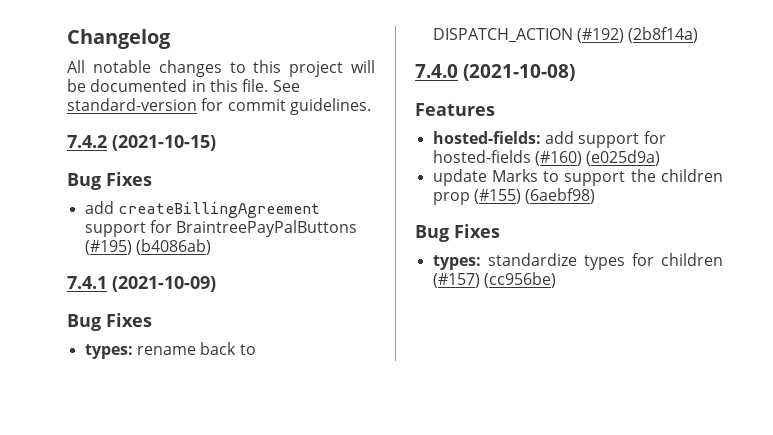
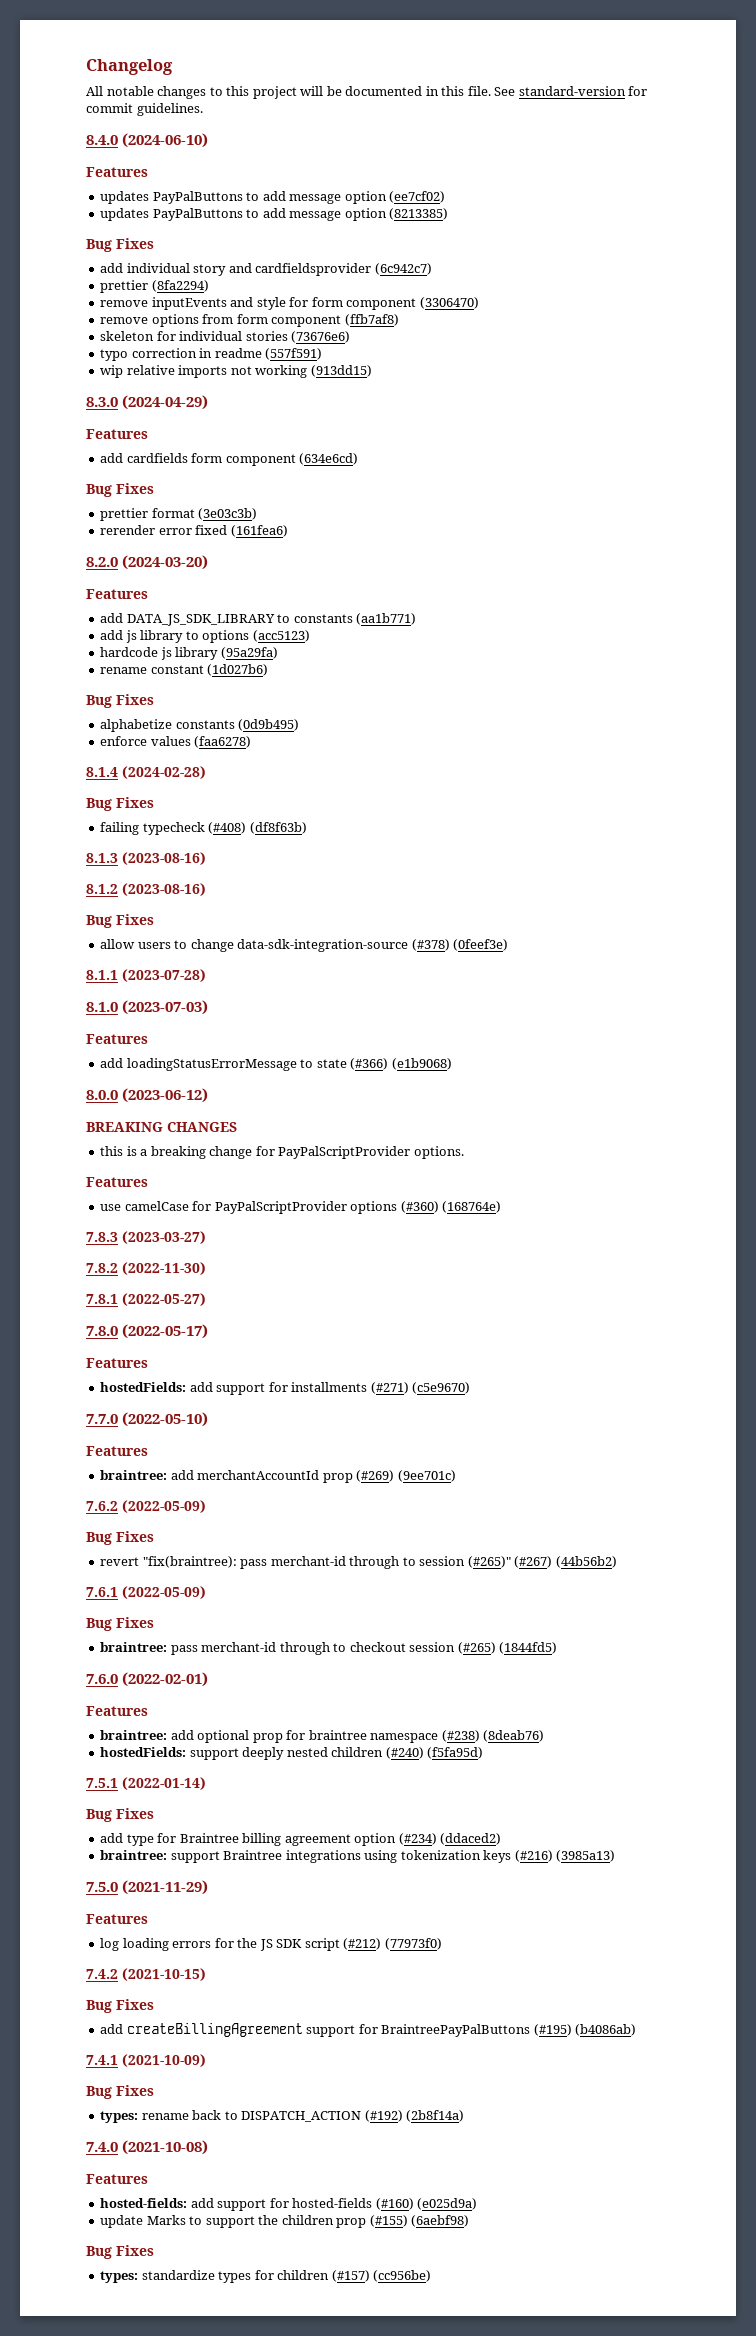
(371, 106) none -> [86,133,209,148] [86,167,148,177] [100,191,446,204] [100,208,449,221] [86,238,154,252] [100,263,432,276] [100,280,209,293] [100,297,479,310] [100,314,399,327] [100,331,351,343] [100,348,323,361] [100,365,372,378] [86,395,209,410] [86,429,148,439] [100,453,359,466] [86,483,154,497] [100,508,258,521] [100,525,288,537] [86,555,209,570] [86,589,148,599] [100,613,417,626] [100,630,310,643] [100,647,278,660] [100,664,269,676] [86,694,154,708] [100,719,300,732] [100,736,252,748] [86,766,206,779] [86,797,154,811] [100,822,307,835] [86,852,206,865] [86,883,206,896] [86,914,154,928] [100,939,509,952] [86,969,206,982] [86,1000,209,1015] [86,1034,148,1044] [100,1058,452,1071] [86,1088,209,1103] [86,1122,237,1132] [100,1146,464,1159] [86,1177,148,1187] [100,1201,502,1214] [86,1231,206,1244] [86,1262,206,1275] [86,1293,206,1306] [86,1324,209,1339] [86,1358,148,1368] [100,1382,471,1395] [86,1412,209,1427] [86,1446,148,1456] [100,1470,456,1483] [86,1500,206,1513] [86,1531,154,1545] [100,1556,617,1569] [86,1586,206,1599] [86,1617,154,1631] [100,1642,558,1655] [86,1672,209,1687] [86,1706,148,1716] [100,1730,545,1743] [100,1747,484,1760] [86,1777,206,1790] [86,1808,154,1822] [100,1833,502,1846] [100,1850,616,1863] [86,1880,209,1895] [86,1914,148,1924] [100,1938,442,1951] // 8.4.0 (2024-06-10) // Features // updates PayPalButtons to add message option (ee7cf02) // updates PayPalButtons to add message option (8213385) // Bug Fixes // add individual story and cardfieldsprovider (6c942c7) // prettier (8fa2294) // remove inputEvents and style for form component (3306470) // remove options from form component (ffb7af8) // skeleton for individual stories (73676e6) // typo correction in readme (557f591) // wip relative imports not working (913dd15) // 8.3.0 (2024-04-29) // Features // add cardfields form component (634e6cd) // Bug Fixes // prettier format (3e03c3b) // rerender error fixed (161fea6) // 8.2.0 (2024-03-20) // Features // add DATA_JS_SDK_LIBRARY to constants (aa1b771) // add js library to options (acc5123) // hardcode js library (95a29fa) // rename constant (1d027b6) // Bug Fixes // alphabetize constants (0d9b495) // enforce values (faa6278) // 8.1.4 (2024-02-28) // Bug Fixes // failing typecheck (#408) (df8f63b) // 8.1.3 (2023-08-16) // 8.1.2 (2023-08-16) // Bug Fixes // allow users to change data-sdk-integration-source (#378) (0feef3e) // 8.1.1 (2023-07-28) // 8.1.0 (2023-07-03) // Features // add loadingStatusErrorMessage to state (#366) (e1b9068) // 8.0.0 (2023-06-12) // BREAKING CHANGES // this is a breaking change for PayPalScriptProvider options. // Features // use camelCase for PayPalScriptProvider options (#360) (168764e) // 7.8.3 (2023-03-27) // 7.8.2 (2022-11-30) // 7.8.1 (2022-05-27) // 7.8.0 (2022-05-17) // Features // hostedFields: add support for installments (#271) (c5e9670) // 7.7.0 (2022-05-10) // Features // braintree: add merchantAccountId prop (#269) (9ee701c) // 7.6.2 (2022-05-09) // Bug Fixes // revert "fix(braintree): pass merchant-id through to session (#265)" (#267) (44b56b2) // 7.6.1 (2022-05-09) // Bug Fixes // braintree: pass merchant-id through to checkout session (#265) (1844fd5) // 7.6.0 (2022-02-01) // Features // braintree: add optional prop for braintree namespace (#238) (8deab76) // hostedFields: support deeply nested children (#240) (f5fa95d) // 7.5.1 (2022-01-14) // Bug Fixes // add type for Braintree billing agreement option (#234) (ddaced2) // braintree: support Braintree integrations using tokenization keys (#216) (3985a13) // 7.5.0 (2021-11-29) // Features // log loading errors for the JS SDK script (#212) (77973f0)

